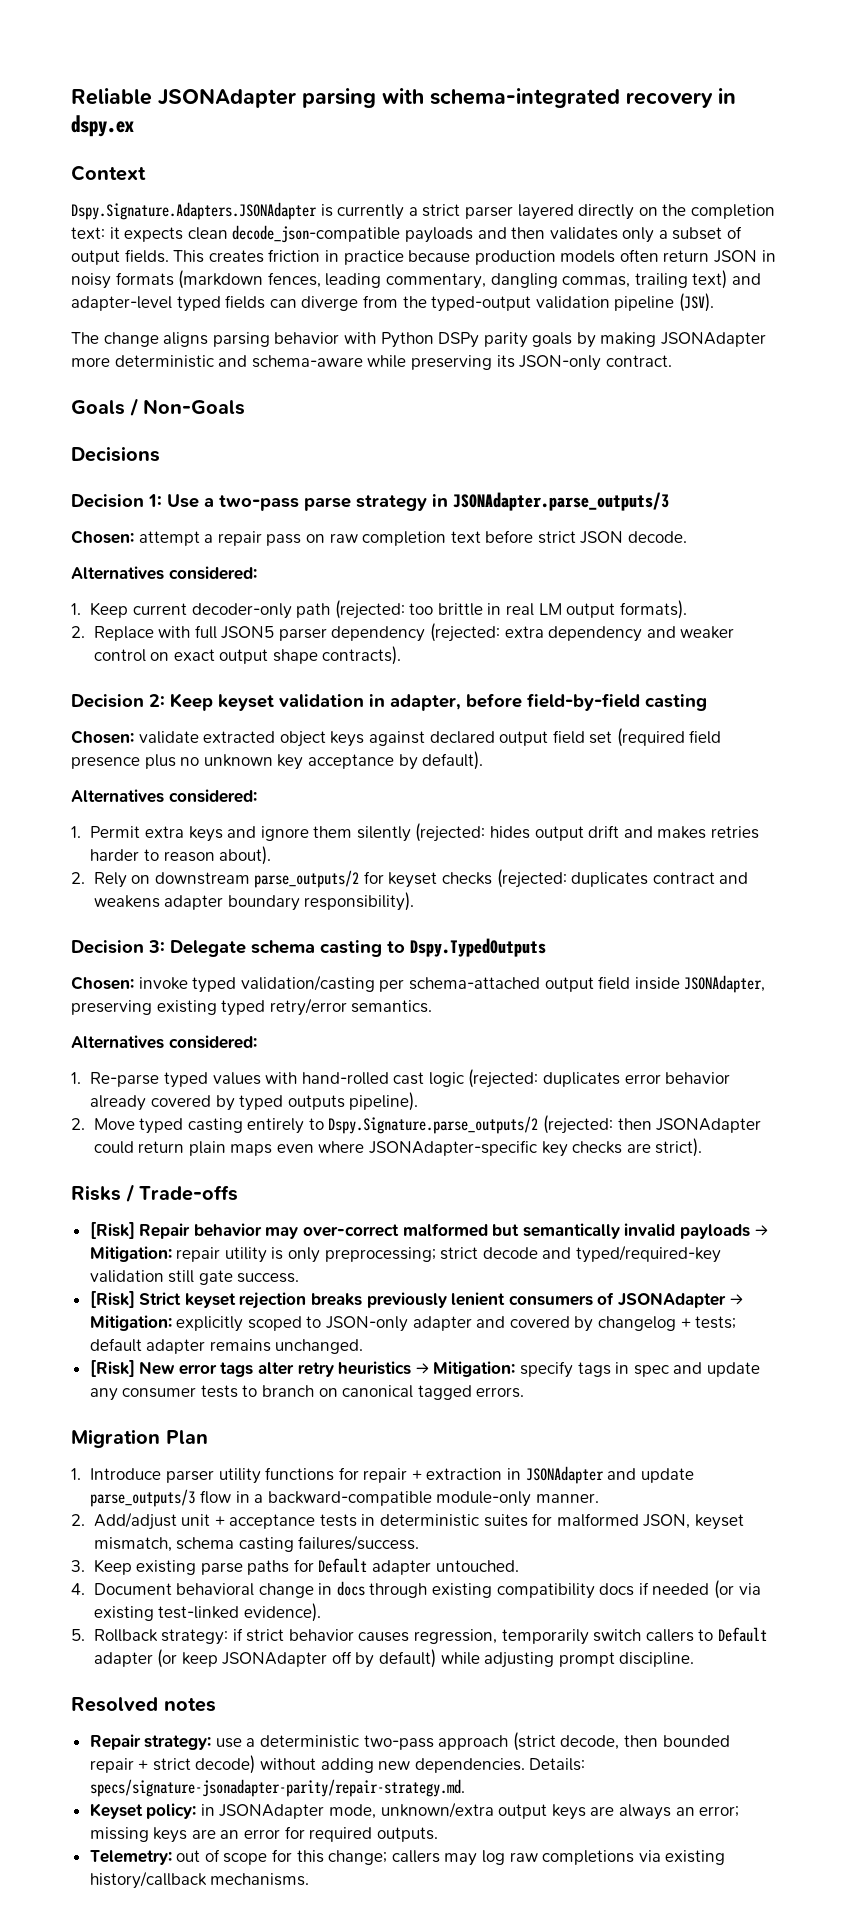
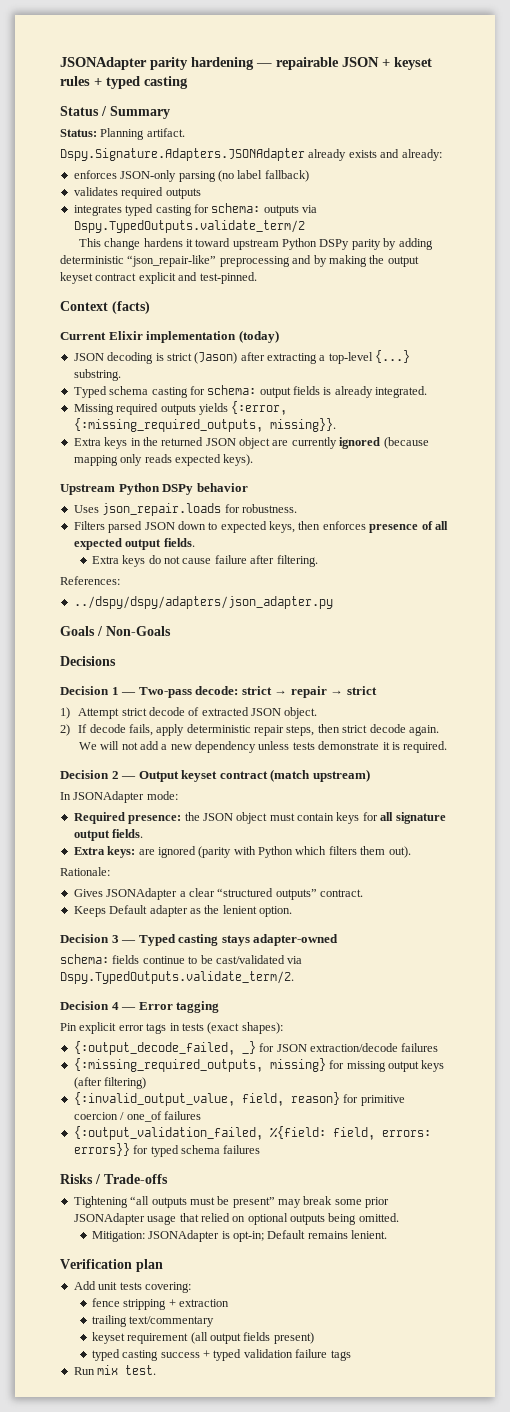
[71,88,736,108] [71,115,134,137] [71,165,146,181] [71,202,775,220] [71,225,743,243] [71,249,776,265] [71,270,761,289] [71,293,714,312] [71,332,767,348] [71,355,672,371] Reliable JSONAdapter parsing with schema-integrated recovery in dspy.ex // Context // Dspy.Signature.Adapters.JSONAdapter is currently a strict parser layered directly on the completion text: it expects clean decode_json-compatible payloads and then validates only a subset of output fields. This creates friction in practice because production models often return JSON in noisy formats (markdown fences, leading commentary, dangling commas, trailing text) and adapter-level typed fields can diverge from the typed-output validation pipeline (JSV). // The change aligns parsing behavior with Python DSPy parity goals by making JSONAdapter more deterministic and schema-aware while preserving its JSON-only contract. -> [60,57,432,70] [60,76,188,89] [60,106,170,119] [60,128,185,140] [60,148,442,161] [73,170,309,182] [73,187,201,199] [73,203,317,216] [73,220,305,233] [78,238,433,250] [60,255,419,267] [60,272,257,284] [60,301,150,314] [60,330,279,343] [73,350,411,364] [73,369,121,381] [73,385,428,398] [73,401,288,415] [73,418,336,432] [73,437,429,449] [73,454,254,466] [60,483,248,495] [73,503,297,516] [73,521,448,533] [73,538,195,550] [91,555,318,567] [60,576,120,585] [73,596,333,609] JSONAdapter parity hardening — repairable JSON + keyset rules + typed casting // Status / Summary // Status: Planning artifact. // Dspy.Signature.Adapters.JSONAdapter already exists and already: // enforces JSON-only parsing (no label fallback) // validates required outputs // integrates typed casting for schema: outputs via Dspy.TypedOutputs.validate_term/2 // This change hardens it toward upstream Python DSPy parity by adding deterministic “json_repair-like” preprocessing and by making the output keyset contract explicit and test-pinned. // Context (facts) // Current Elixir implementation (today) // JSON decoding is strict (Jason) after extracting a top-level {...} substring. // Typed schema casting for schema: output fields is already integrated. // Missing required outputs yields {:error, {:missing_required_outputs, missing}}. // Extra keys in the returned JSON object are currently ignored (because mapping only reads expected keys). // Upstream Python DSPy behavior // Uses json_repair.loads for robustness. // Filters parsed JSON down to expected keys, then enforces presence of all expected output fields. // Extra keys do not cause failure after filtering. // References: // ../dspy/dspy/adapters/json_adapter.py
[148,492,669,511] [71,530,688,546] [71,566,257,580] [71,600,687,619] [71,623,735,642] [93,646,402,665] [71,693,707,711] [71,728,722,747] [71,751,484,770] [71,789,257,803] [71,823,760,842] [90,846,272,865] [71,869,749,888] [93,892,415,911] [71,938,546,957] [71,975,766,993] [71,998,433,1016] [71,1035,257,1049] [71,1069,731,1088] [90,1092,419,1111] [71,1115,762,1134] [93,1138,703,1157] [71,1184,238,1203] [89,1222,768,1239] [89,1245,722,1263] [89,1270,300,1285] [89,1291,743,1309] [89,1315,737,1332] [89,1338,364,1354] [89,1360,760,1378] [89,1385,525,1401] [71,1429,208,1448] [71,1466,694,1484] [90,1489,599,1507] [71,1512,744,1530] [93,1535,420,1552] [71,1558,519,1575] [71,1580,761,1599] [93,1603,321,1622] [71,1627,767,1645] [93,1649,695,1668] [71,1697,216,1712] [89,1732,730,1751] [89,1755,586,1774] [89,1779,465,1797] [89,1802,740,1820] [89,1826,438,1843] [89,1849,726,1866] [89,1871,310,1889] 1: Use a two-pass parse strategy in JSONAdapter.parse_outputs/3 // Chosen: attempt a repair pass on raw completion text before strict JSON decode. // Alternatives considered: // 1. Keep current decoder-only path (rejected: too brittle in real LM output formats). // 2. Replace with full JSON5 parser dependency (rejected: extra dependency and weaker control on exact output shape contracts). // Decision 2: Keep keyset validation in adapter, before field-by-field casting // Chosen: validate extracted object keys against declared output field set (required field presence plus no unknown key acceptance by default). // Alternatives considered: // 1. Permit extra keys and ignore them silently (rejected: hides output drift and makes retries harder to reason about). // 2. Rely on downstream parse_outputs/2 for keyset checks (rejected: duplicates contract and weakens adapter boundary responsibility). // Decision 3: Delegate schema casting to Dspy.TypedOutputs // Chosen: invoke typed validation/casting per schema-attached output field inside JSONAdapter, preserving existing typed retry/error semantics. // Alternatives considered: // 1. Re-parse typed values with hand-rolled cast logic (rejected: duplicates error behavior already covered by typed outputs pipeline). // 2. Move typed casting entirely to Dspy.Signature.parse_outputs/2 (rejected: then JSONAdapter could return plain maps even where JSONAdapter-specific key checks are strict). // Risks / Trade-offs // [Risk] Repair behavior may over-correct malformed but semantically invalid payloads → Mitigation: repair utility is only preprocessing; strict decode and typed/required-key validation still gate success. // [Risk] Strict keyset rejection breaks previously lenient consumers of JSONAdapter → Mitigation: explicitly scoped to JSON-only adapter and covered by changelog + tests; default adapter remains unchanged. // [Risk] New error tags alter retry heuristics → Mitigation: specify tags in spec and update any consumer tests to branch on canonical tagged errors. // Migration Plan // 1. Introduce parser utility functions for repair + extraction in JSONAdapter and update parse_outputs/3 flow in a backward-compatible module-only manner. // 2. Add/adjust unit + acceptance tests in deterministic suites for malformed JSON, keyset mismatch, schema casting failures/success. // 3. Keep existing parse paths for Default adapter untouched. // 4. Document behavioral change in docs through existing compatibility docs if needed (or via existing test-linked evidence). // 5. Rollback strategy: if strict behavior causes regression, temporarily switch callers to Default adapter (or keep JSONAdapter off by default) while adjusting prompt discipline. // Resolved notes // Repair strategy: use a deterministic two-pass approach (strict decode, then bounded repair + strict decode) without adding new dependencies. Details: specs/signature-jsonadapter-parity/repair-strategy.md. // Keyset policy: in JSONAdapter mode, unknown/extra output keys are always an error; missing keys are an error for required outputs. // Telemetry: out of scope for this change; callers may log raw completions via existing history/callback mechanisms. -> [111,686,377,698] [60,707,318,719] [60,724,439,736] [78,741,448,753] [60,769,370,782] [60,791,178,803] [73,812,446,824] [73,829,144,841] [73,846,411,858] [60,867,110,876] [73,888,363,900] [73,905,292,917] [60,934,339,946] [60,954,303,964] [60,971,294,984] [60,1001,220,1013] [60,1022,283,1034] [73,1041,439,1055] [73,1058,445,1072] [73,1077,147,1089] [73,1092,405,1106] [73,1111,201,1122] [73,1126,431,1140] [73,1143,261,1157] [60,1174,168,1184] [73,1196,390,1208] [73,1213,399,1225] [91,1230,388,1242] [60,1259,163,1272] [73,1281,191,1293] [91,1298,230,1310] [91,1315,215,1327] [91,1332,314,1344] [91,1349,351,1361] [73,1365,157,1375] 1 — Two-pass decode: strict → repair → strict // 1) Attempt strict decode of extracted JSON object. // 2) If decode fails, apply deterministic repair steps, then strict decode again. // We will not add a new dependency unless tests demonstrate it is required. // Decision 2 — Output keyset contract (match upstream) // In JSONAdapter mode: // Required presence: the JSON object must contain keys for all signature output fields. // Extra keys: are ignored (parity with Python which filters them out). // Rationale: // Gives JSONAdapter a clear “structured outputs” contract. // Keeps Default adapter as the lenient option. // Decision 3 — Typed casting stays adapter-owned // schema: fields continue to be cast/validated via Dspy.TypedOutputs.validate_term/2. // Decision 4 — Error tagging // Pin explicit error tags in tests (exact shapes): // {:output_decode_failed, _} for JSON extraction/decode failures // {:missing_required_outputs, missing} for missing output keys (after filtering) // {:invalid_output_value, field, reason} for primitive coercion / one_of failures // {:output_validation_failed, %{field: field, errors: errors}} for typed schema failures // Risks / Trade-offs // Tightening “all outputs must be present” may break some prior JSONAdapter usage that relied on optional outputs being omitted. // Mitigation: JSONAdapter is opt-in; Default remains lenient. // Verification plan // Add unit tests covering: // fence stripping + extraction // trailing text/commentary // keyset requirement (all output fields present) // typed casting success + typed validation failure tags // Run mix test.

